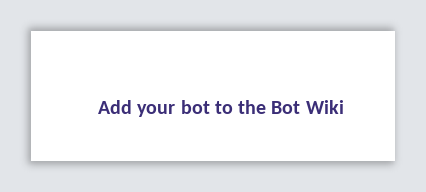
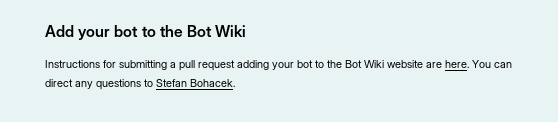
(344, 107) none -> [45,60,512,71] [45,79,235,90] // Instructions for submitting a pull request adding your bot to the Bot Wiki website are here. You can direct any questions to Stefan Bohacek.

